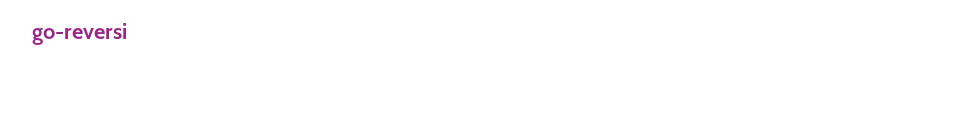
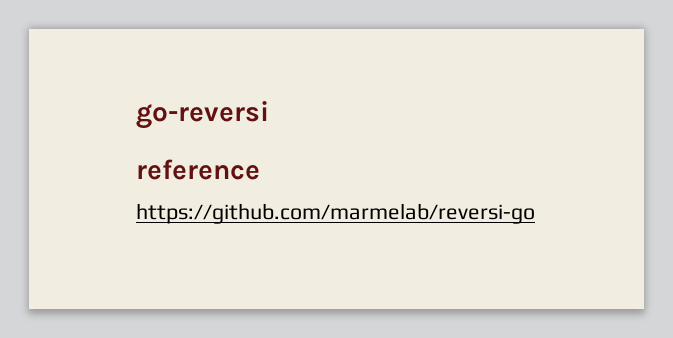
(127, 34) none -> [136,159,260,180] [136,203,535,224] // reference // https://github.com/marmelab/reversi-go

